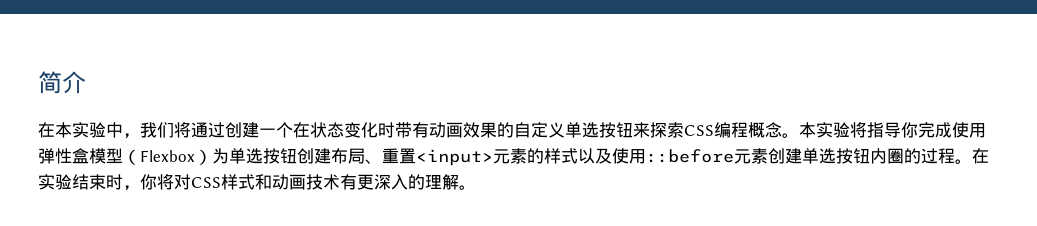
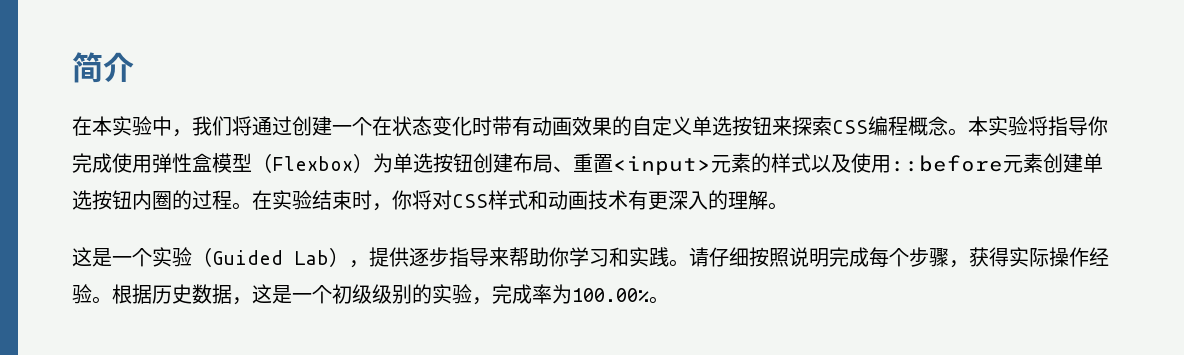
(476, 187) none -> [72,247,1109,268] [72,284,669,305] // 这是一个实验（Guided Lab），提供逐步指导来帮助你学习和实践。请仔细按照说明完成每个步骤，获得实际操作经验。根据历史数据，这是一个初级级别的实验，完成率为100.00%。

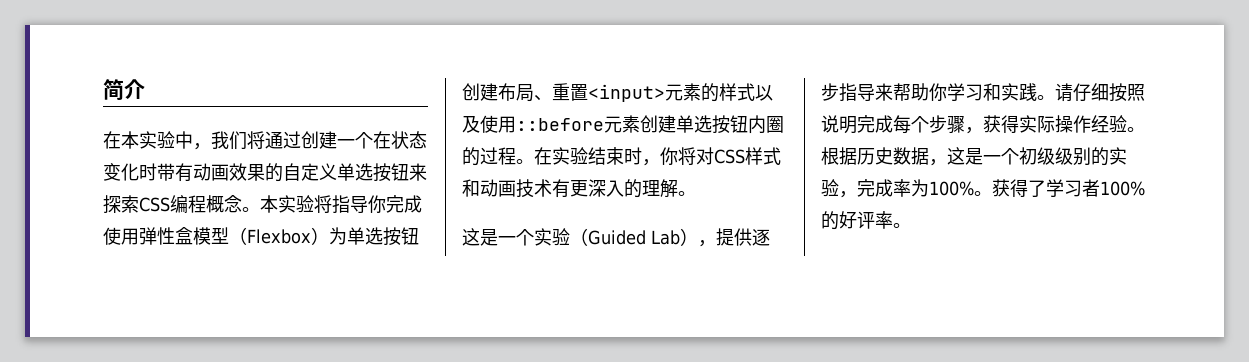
[572,288,649,302] 100.00% -> [929,179,1145,197] [821,211,893,230] 100%。获得了学习者100%的好评率

